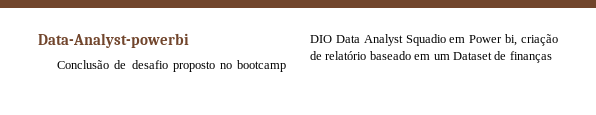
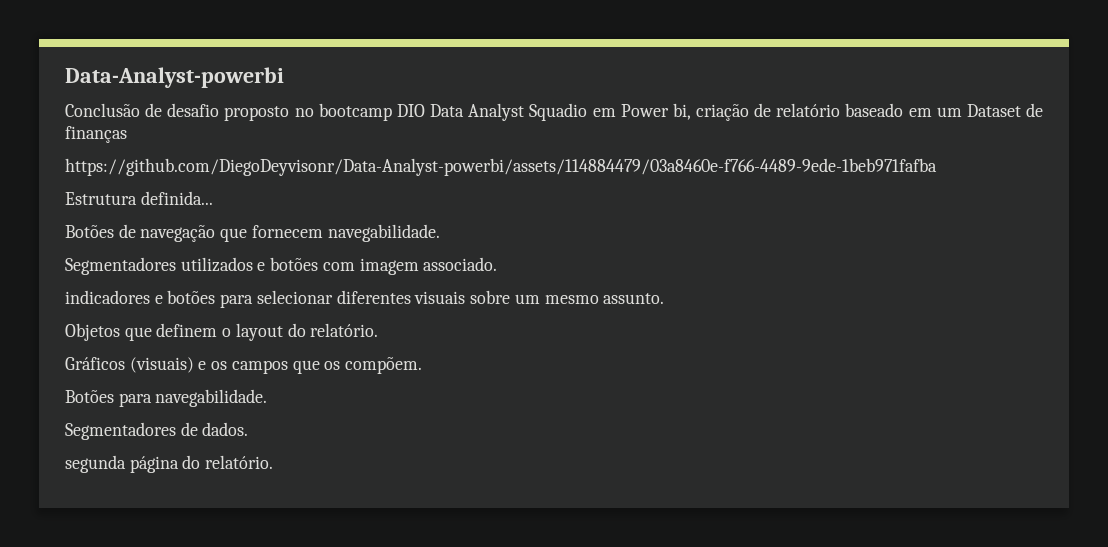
(552, 57) none -> [65,158,937,176] [65,191,213,205] [65,224,440,242] [65,257,498,275] [65,290,665,308] [65,323,379,341] [65,357,423,374] [65,389,268,407] [65,422,249,440] [65,455,274,473] // https://github.com/DiegoDeyvisonr/Data-Analyst-powerbi/assets/114884479/03a8460e-f766-4489-9ede-1beb971fafba // Estrutura definida... // Botões de navegação que fornecem navegabilidade. // Segmentadores utilizados e botões com imagem associado. // indicadores e botões para selecionar diferentes visuais sobre um mesmo assunto. // Objetos que definem o layout do relatório. // Gráficos (visuais) e os campos que os compõem. // Botões para navegabilidade. // Segmentadores de dados. // segunda página do relatório.

